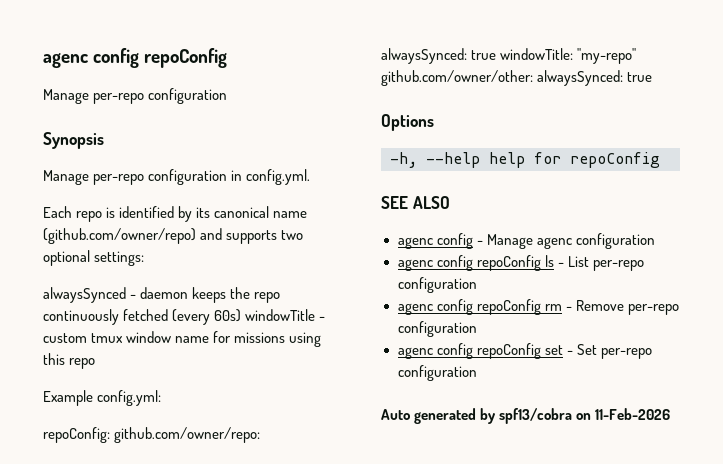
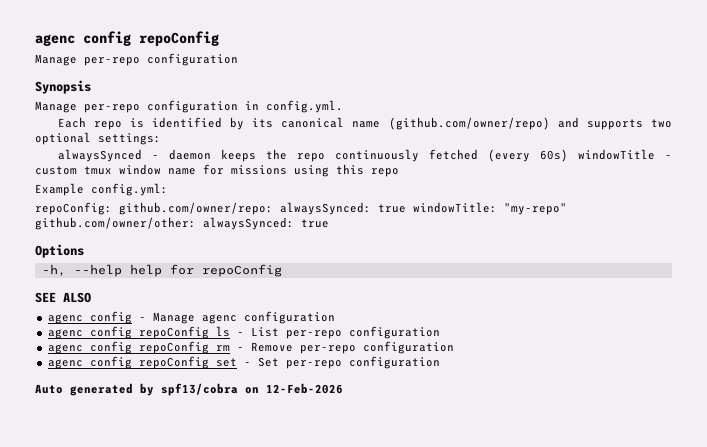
[595,408,671,420] 11-Feb-2026 -> [266,383,343,394] 12-Feb-2026

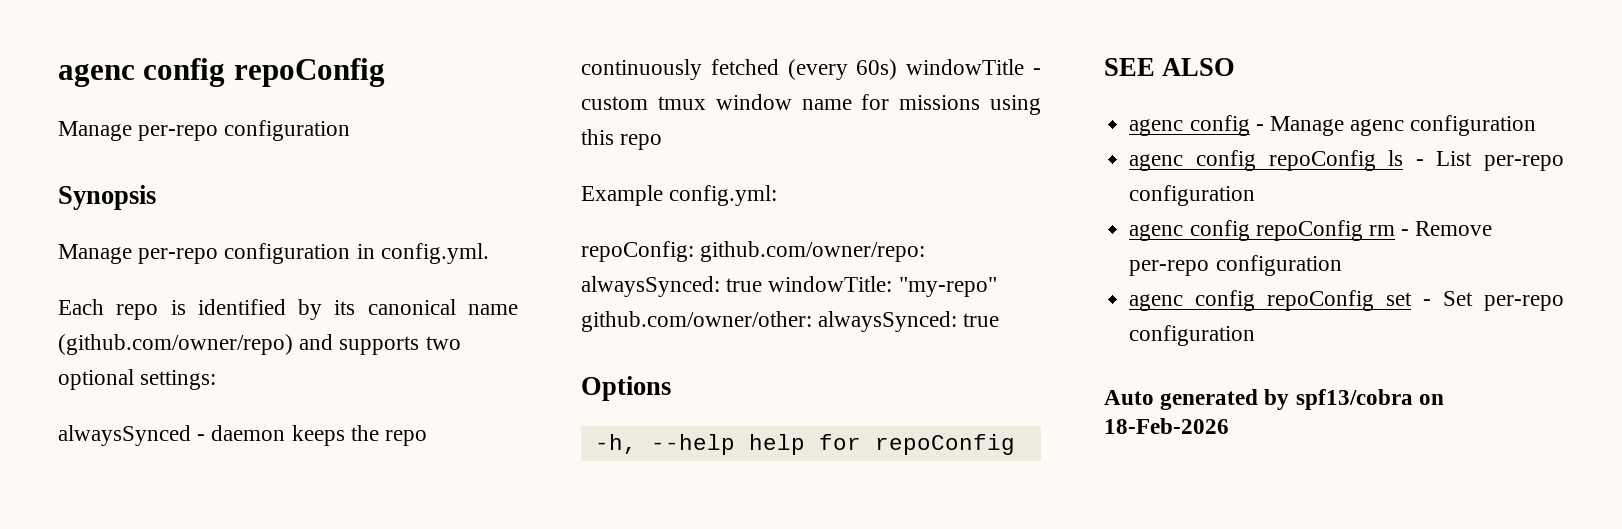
[266,383,343,394] 12-Feb-2026 -> [1104,418,1229,434] 18-Feb-2026

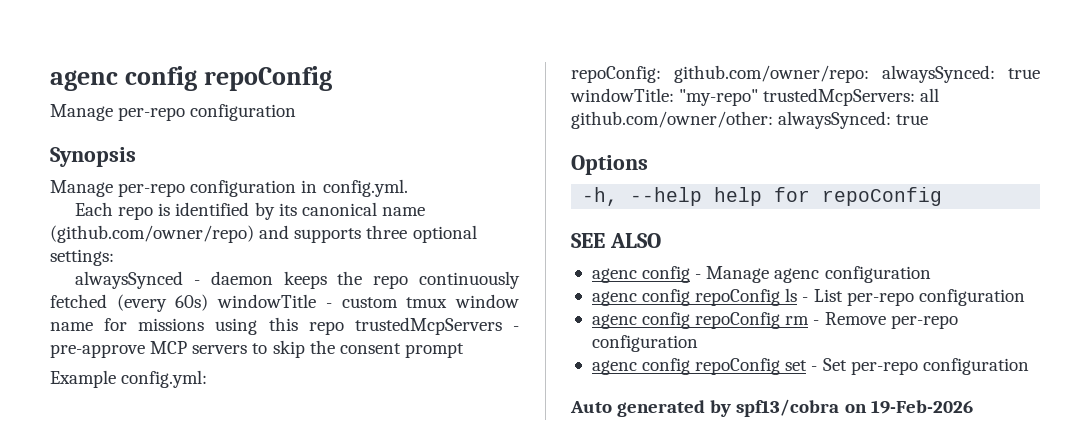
[425,336,461,350] two -> [366,225,408,239] three
(663, 142) none -> [354,317,519,335] [50,340,464,358] trustedMcpServers - pre-approve MCP servers to skip the consent prompt
(997, 287) none -> [763,88,940,106] trustedMcpServers: all
[1104,418,1229,434] 18-Feb-2026 -> [870,400,973,414] 19-Feb-2026

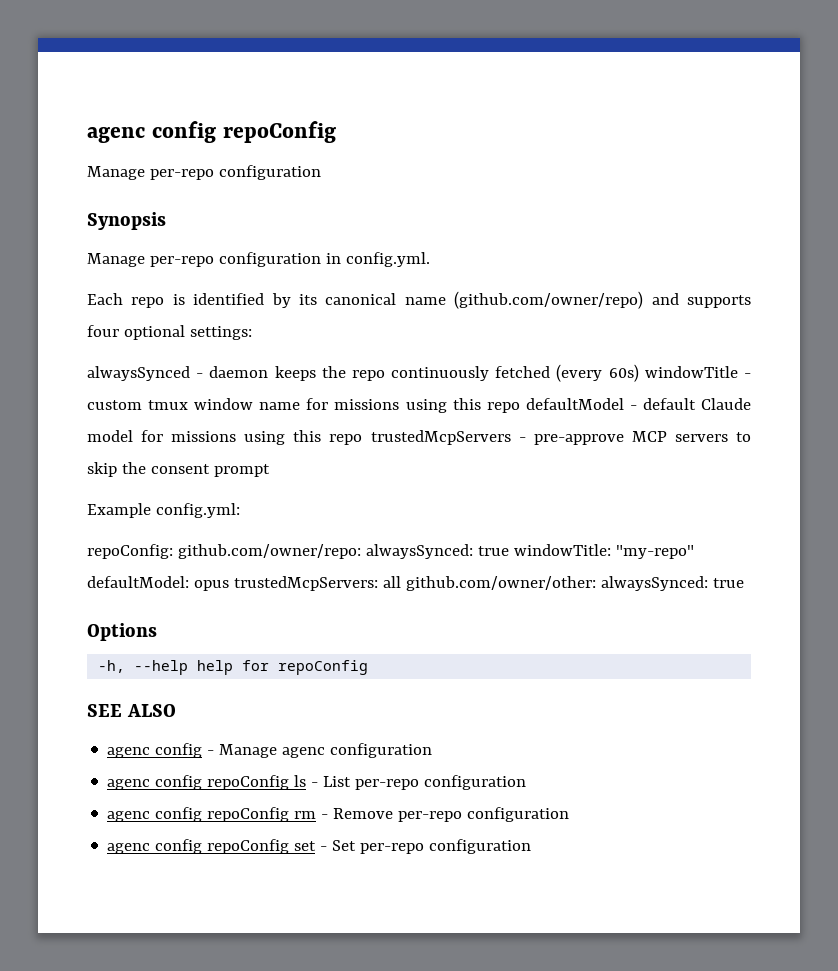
[366,225,408,239] three -> [87,325,119,337] four
(344, 328) none -> [525,398,752,410] [87,430,363,445] defaultModel - default Claude model for missions using this repo
(759, 97) none -> [87,576,229,591] defaultModel: opus
[570,399,973,417] // Auto generated by spf13/cobra on 19-Feb-2026 -> (532, 846) none

